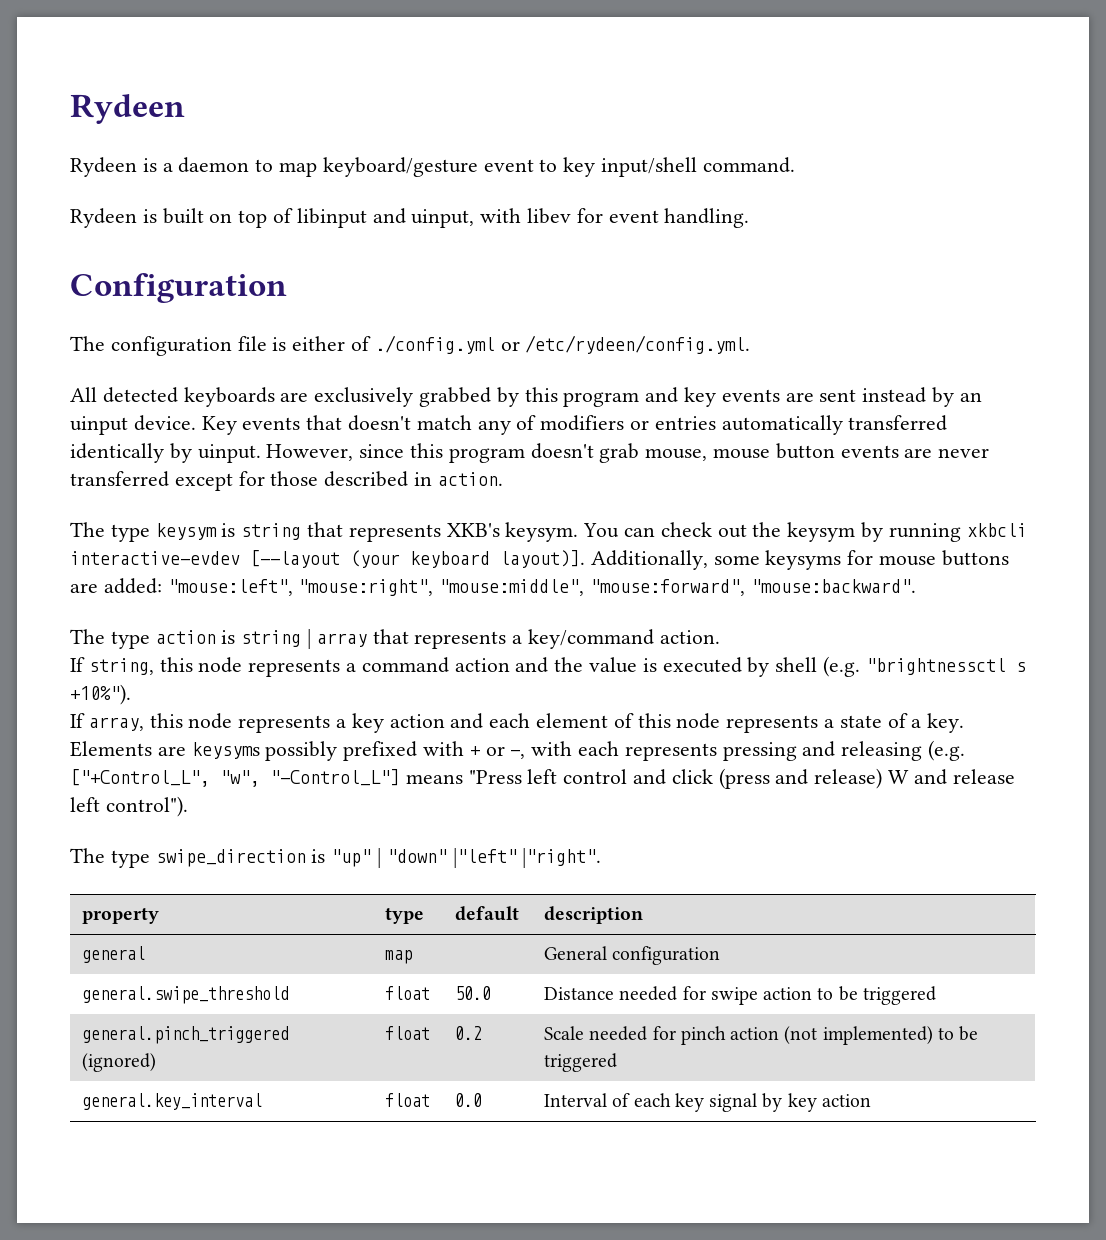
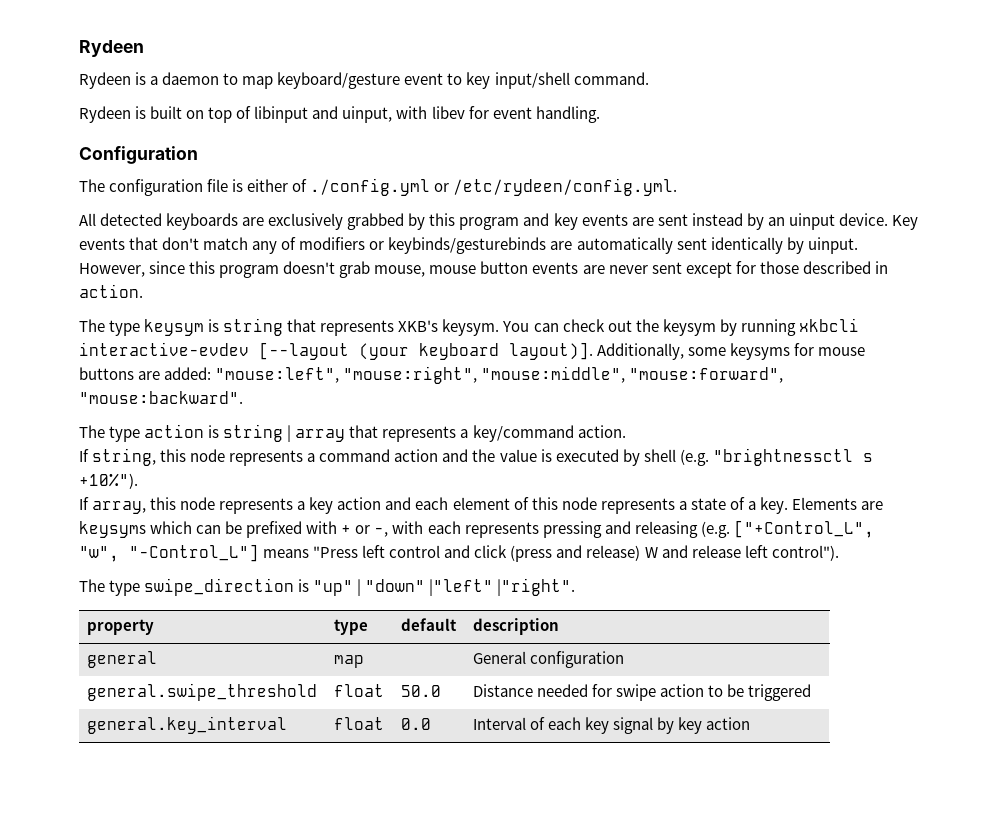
[348,415,412,431] doesn't -> [162,237,200,250] don't
[654,415,948,435] entries automatically transferred -> [388,237,707,254] keybinds/gesturebinds are automatically sent
[70,471,169,487] transferred -> [651,262,682,274] sent
[265,741,338,761] possibly -> [150,521,243,534] which can be
[82,1026,290,1044] [82,1053,157,1072] [385,1026,431,1040] [455,1026,483,1040] [544,1026,979,1045] [544,1053,618,1072] // general.pinch_triggered (ignored) | float | 0.2 | Scale needed for pinch action (not implemented) to be triggered -> (812, 692) none

